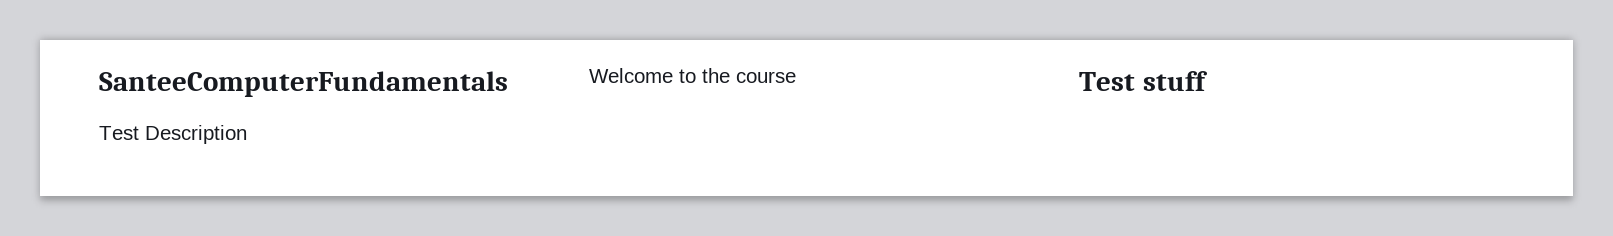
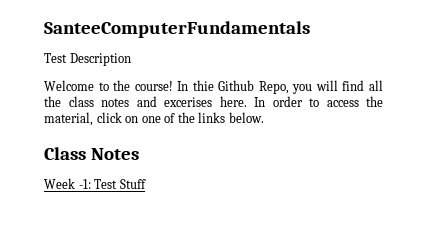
[736,71,796,83] [1079,71,1207,91] course // Test stuff -> [134,80,383,94] [44,96,383,107] [44,112,264,126] [44,147,139,160] [44,178,146,189] course! In thie Github Repo, you will find all the class notes and excerises here. In order to access the material, click on one of the links below. // Class Notes // Week -1: Test Stuff

